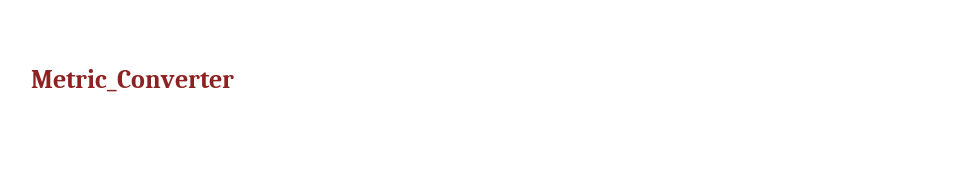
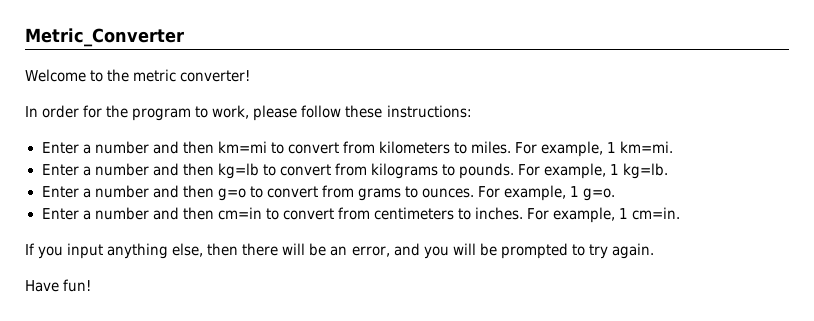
(234, 80) none -> [25,69,251,82] [25,105,472,121] [41,141,674,157] [41,163,669,179] [41,185,616,201] [41,207,681,223] [25,243,654,259] [25,279,92,292] // Welcome to the metric converter! // In order for the program to work, please follow these instructions: // Enter a number and then km=mi to convert from kilometers to miles. For example, 1 km=mi. // Enter a number and then kg=lb to convert from kilograms to pounds. For example, 1 kg=lb. // Enter a number and then g=o to convert from grams to ounces. For example, 1 g=o. // Enter a number and then cm=in to convert from centimeters to inches. For example, 1 cm=in. // If you input anything else, then there will be an error, and you will be prompted to try again. // Have fun!

